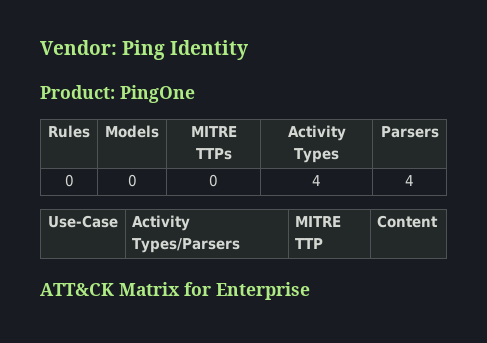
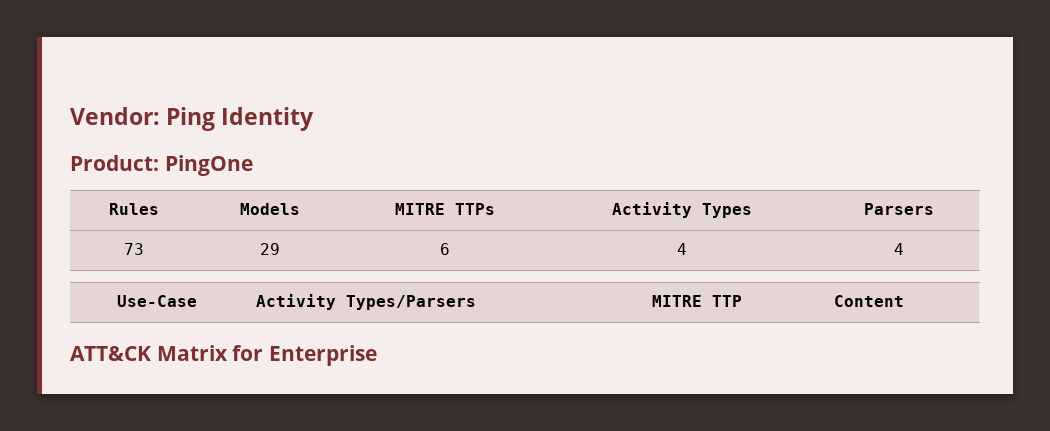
[64,174,74,187] [127,174,137,187] [208,174,218,187] 0 | 0 | 0 -> [124,243,144,255] [260,243,280,255] [439,243,450,255] 73 | 29 | 6

